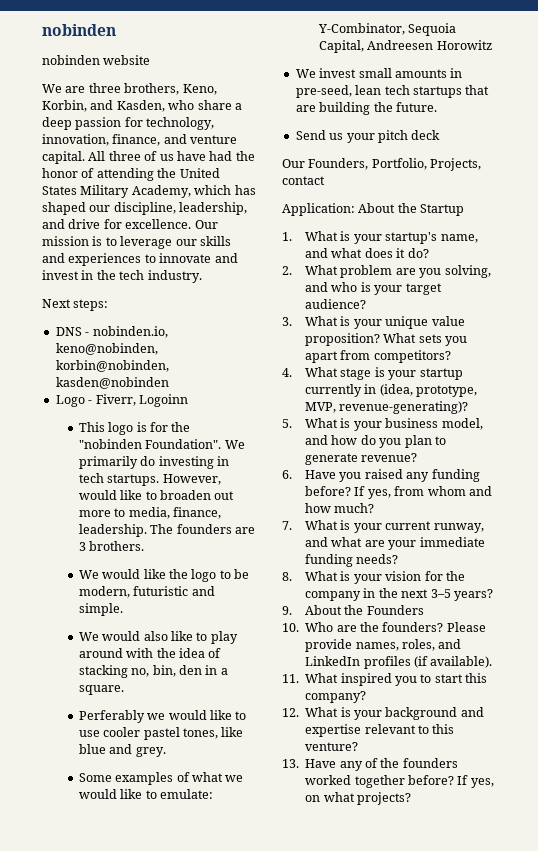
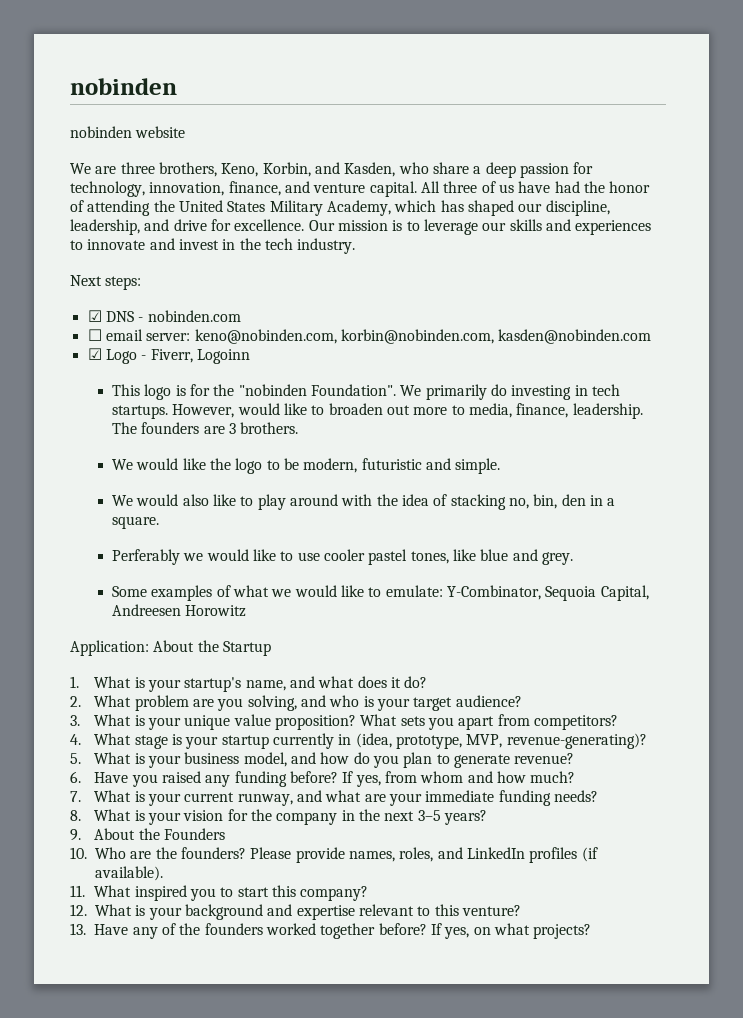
(109, 305) none -> [87,310,102,322] ☑
[92,326,168,338] [55,343,158,355] [55,360,169,372] [55,377,169,389] nobinden.io, keno@nobinden, korbin@nobinden, kasden@nobinden // -> [147,310,241,322] [87,329,652,344] [87,348,102,360] nobinden.com // ☐ email server: keno@nobinden.com, korbin@nobinden.com, kasden@nobinden.com // ☑
[295,68,463,78] [295,85,490,98] [295,102,437,115] [295,130,441,143] [282,158,482,171] [282,176,325,185] // We invest small amounts in pre-seed, lean tech startups that are building the future. // Send us your pitch deck // Our Founders, Portfolio, Projects, contact -> (247, 611) none

